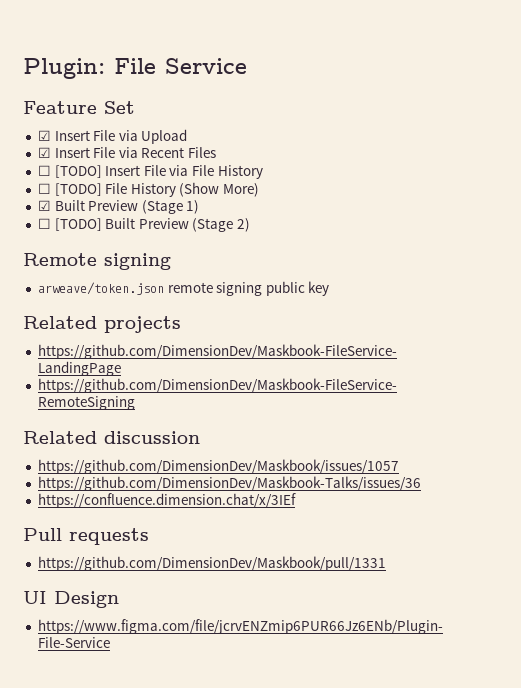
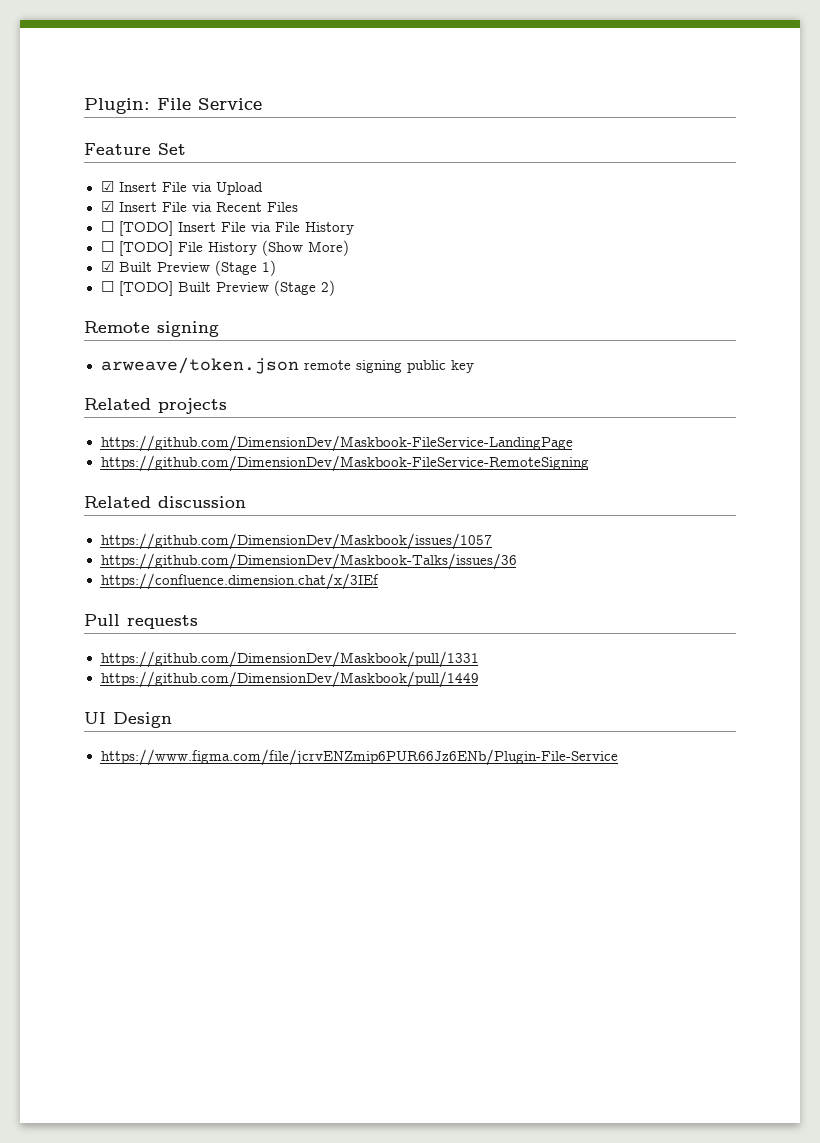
(386, 563) none -> [100,671,479,688] // https://github.com/DimensionDev/Maskbook/pull/1449

